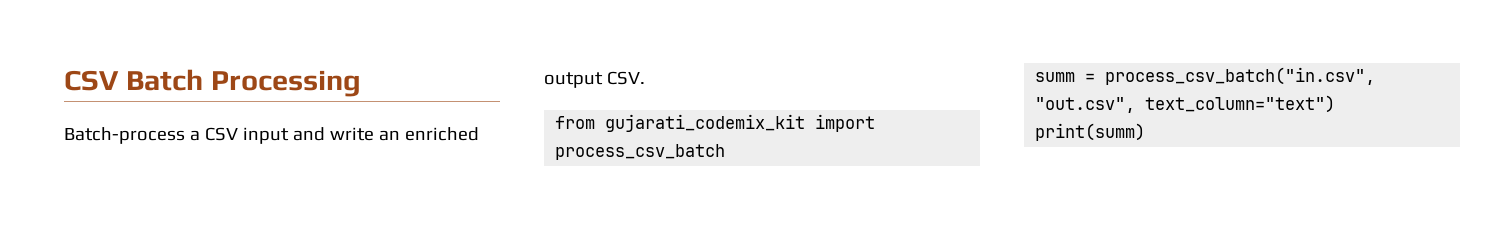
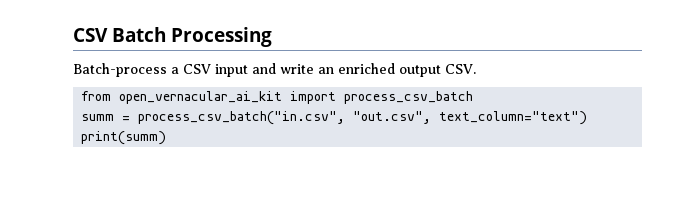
[605,114,806,132] gujarati_codemix_kit -> [119,91,283,104] open_vernacular_ai_kit

